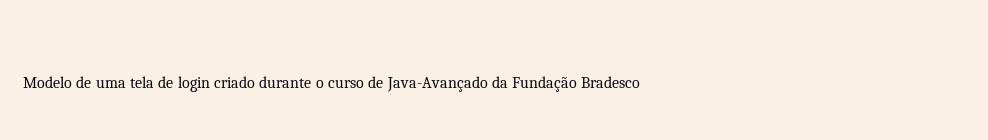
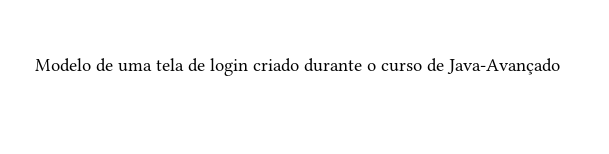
[491,76,641,92] da Fundação Bradesco -> (560, 66) none

